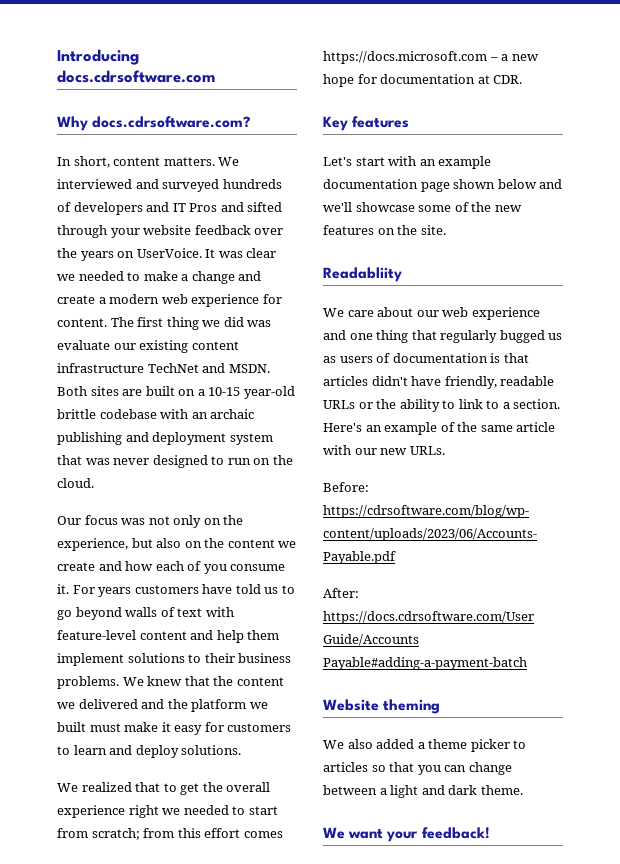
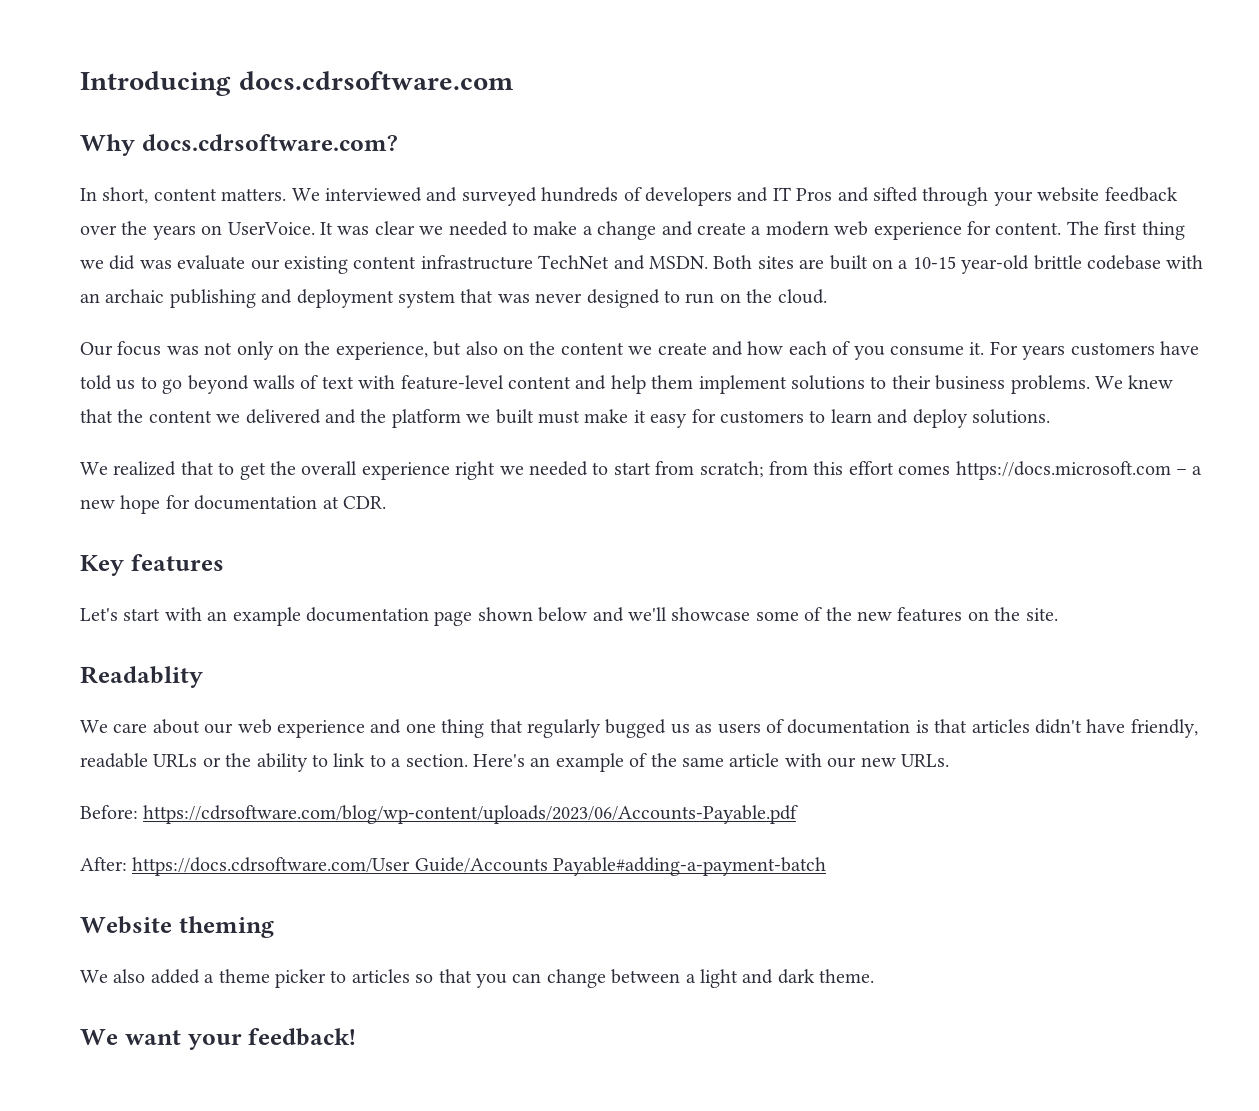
[323,267,402,282] Readabliity -> [80,666,203,688] Readablity

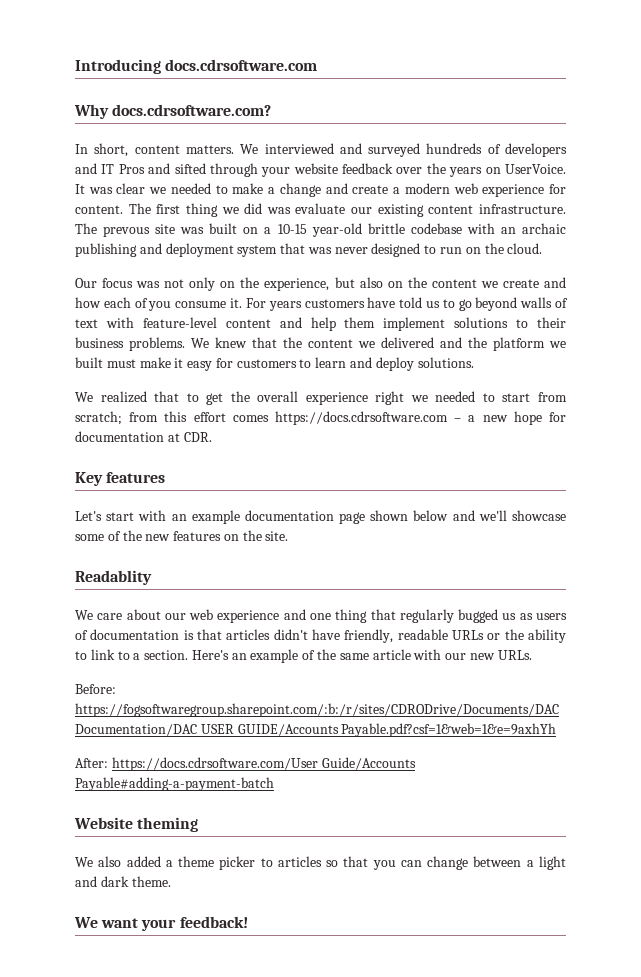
[420,255,825,270] infrastructure TechNet and MSDN. Both sites are -> [478,204,566,214] [75,223,205,237] infrastructure. The prevous site was
[955,461,1171,480] https://docs.microsoft.com -> [275,411,448,425] https://docs.cdrsoftware.com
[143,805,799,824] https://cdrsoftware.com/blog/wp-content/uploads/2023/06/Accounts-Payable.pdf -> [75,703,559,717] [75,723,557,737] https://fogsoftwaregroup.sharepoint.com/:b:/r/sites/CDRODrive/Documents/DAC Documentation/DAC USER GUIDE/Accounts Payable.pdf?csf=1&web=1&e=9axhYh

